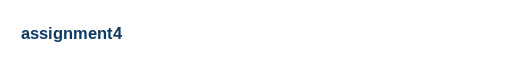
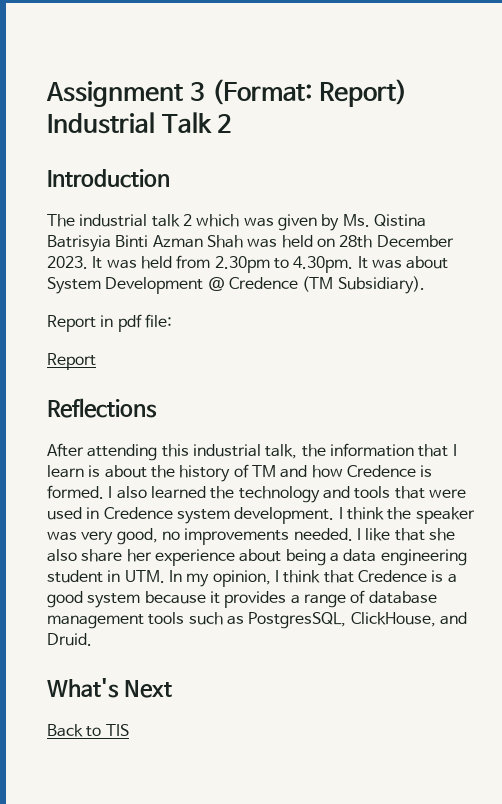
[21,27,123,42] assignment4 -> [46,79,408,107] [47,112,233,134] [47,169,170,188] [47,214,426,231] [47,235,454,252] [47,255,449,273] [47,276,425,294] [47,314,172,332] [47,353,96,370] [47,398,157,418] [47,443,457,461] [47,464,433,482] [47,485,466,503] [47,507,475,524] [47,528,455,545] [47,549,467,566] [47,570,457,587] [47,590,437,608] [47,612,467,629] [47,633,92,646] [47,678,172,698] [47,724,129,737] Assignment 3 (Format: Report) Industrial Talk 2 // Introduction // The industrial talk 2 which was given by Ms. Qistina Batrisyia Binti Azman Shah was held on 28th December 2023. It was held from 2.30pm to 4.30pm. It was about System Development @ Credence (TM Subsidiary). // Report in pdf file: // Report // Reflections // After attending this industrial talk, the information that I learn is about the history of TM and how Credence is formed. I also learned the technology and tools that were used in Credence system development. I think the speaker was very good, no improvements needed. I like that she also share her experience about being a data engineering student in UTM. In my opinion, I think that Credence is a good system because it provides a range of database management tools such as PostgresSQL, ClickHouse, and Druid. // What's Next // Back to TIS

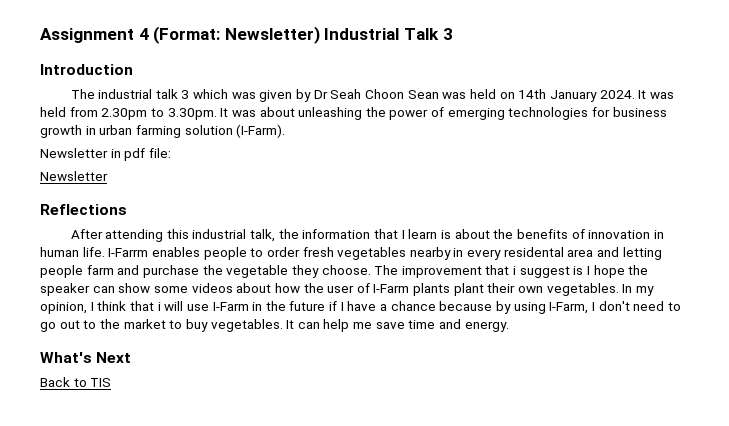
[189,79,408,107] 3 (Format: Report) -> [138,26,320,44] 4 (Format: Newsletter)
[217,114,233,133] 2 -> [442,28,453,40] 3
[182,214,192,226] 2 -> [181,90,190,99] 3
[342,214,426,227] [47,235,454,252] [47,256,88,269] Ms. Qistina Batrisyia Binti Azman Shah was held on 28th December 2023. -> [313,89,635,102] Dr Seah Choon Sean was held on 14th January 2024.
[293,256,354,273] 4.30pm. -> [167,108,217,120] 3.30pm.
[47,276,425,294] [47,315,96,332] System Development @ Credence (TM Subsidiary). // Report -> [298,107,667,120] [40,124,286,138] [40,148,108,158] unleashing the power of emerging technologies for business growth in urban farming solution (I-Farm). // Newsletter
[47,353,96,370] Report -> [40,171,108,181] Newsletter
[179,464,433,482] [47,485,466,503] [47,507,475,524] [47,528,455,545] [47,549,467,566] [47,570,165,583] history of TM and how Credence is formed. I also learned the technology and tools that were used in Credence system development. I think the speaker was very good, no improvements needed. I like that she also share her experience about being a data engineering student in UTM. -> [516,229,664,239] [40,247,662,260] [40,265,649,278] [40,283,619,296] benefits of innovation in human life. I-Farrm enables people to order fresh vegetables nearby in every residental area and letting people farm and purchase the vegetable they choose. The improvement that i suggest is I hope the speaker can show some videos about how the user of I-Farm plants plant their own vegetables.
[357,570,457,583] [47,590,437,608] [47,612,467,629] [47,633,92,646] Credence is a good system because it provides a range of database management tools such as PostgresSQL, ClickHouse, and Druid. -> [157,301,681,314] [40,319,509,332] i will use I-Farm in the future if I have a chance because by using I-Farm, I don't need to go out to the market to buy vegetables. It can help me save time and energy.

